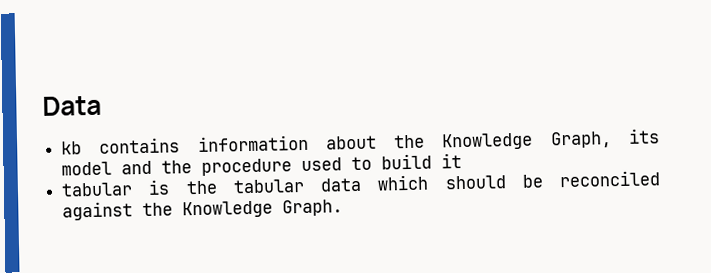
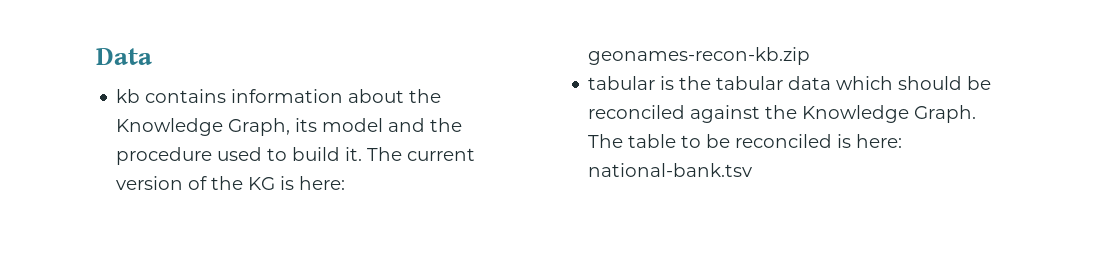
[441,152,463,169] it -> [345,147,476,161] [116,176,346,190] [588,47,811,65] it. The current version of the KG is here: geonames-recon-kb.zip
(344, 208) none -> [588,134,903,148] [588,163,753,177] The table to be reconciled is here: national-bank.tsv

